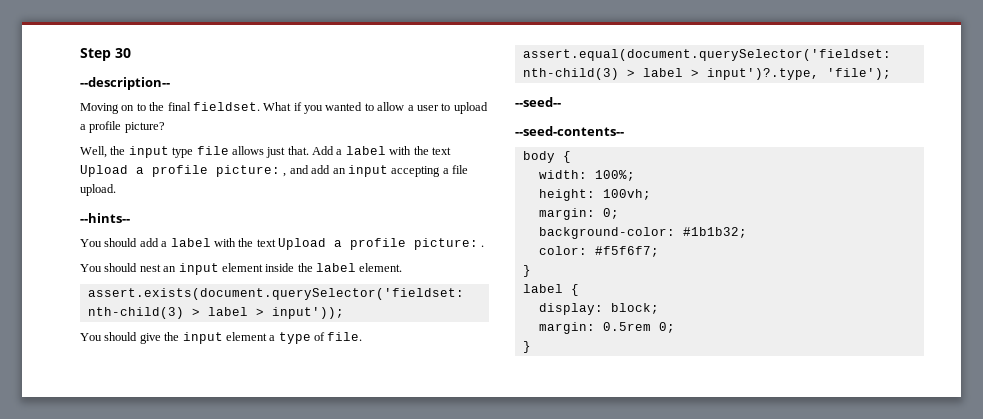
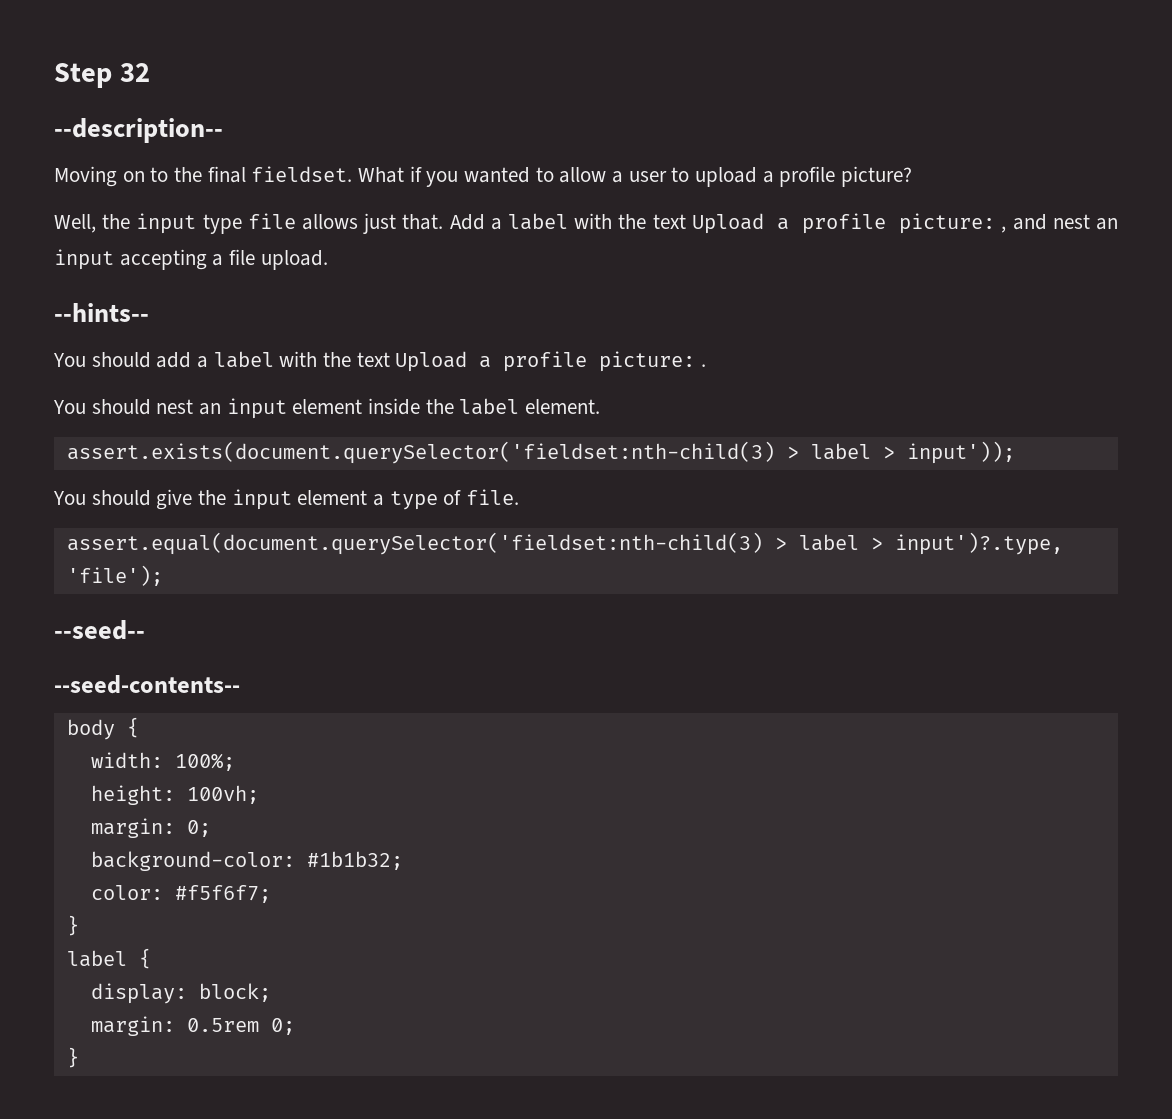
[115,48,131,58] 30 -> [119,63,150,82] 32
[311,165,331,174] add -> [1052,214,1090,229] nest

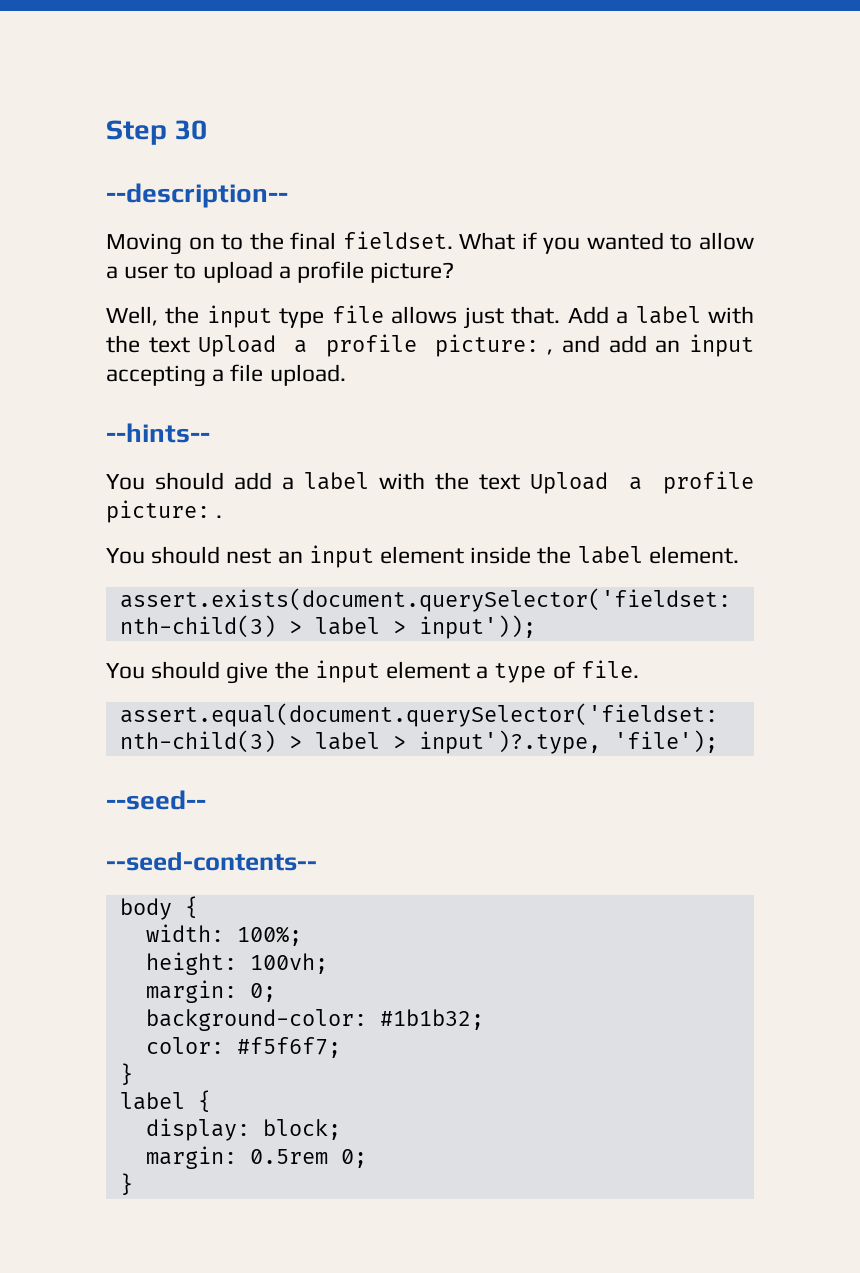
[119,63,150,82] 32 -> [174,120,207,140] 30
[1052,214,1090,229] nest -> [608,335,647,353] add

